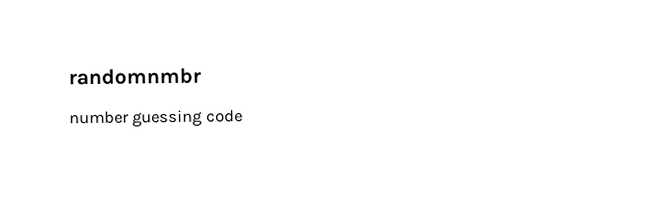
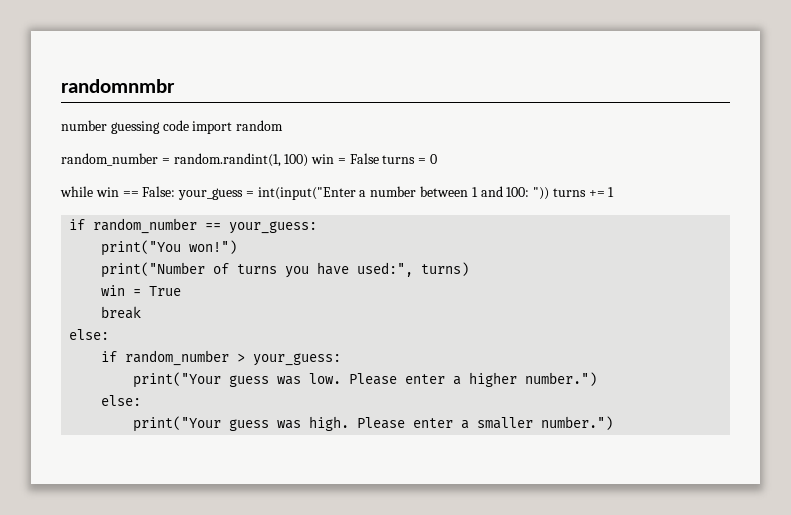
(243, 116) none -> [192,120,284,134] [61,153,438,167] [60,186,615,200] [69,218,318,234] [101,240,238,256] [101,262,470,278] [101,285,182,296] [101,306,142,319] [69,329,110,340] [101,350,342,366] [133,372,598,388] [101,395,142,406] [133,416,614,432] import random // random_number = random.randint(1, 100) win = False turns = 0 // while win == False: your_guess = int(input("Enter a number between 1 and 100: ")) turns += 1 // if random_number == your_guess: // print("You won!") // print("Number of turns you have used:", turns) // win = True // break // else: // if random_number > your_guess: // print("Your guess was low. Please enter a higher number.") // else: // print("Your guess was high. Please enter a smaller number.")

